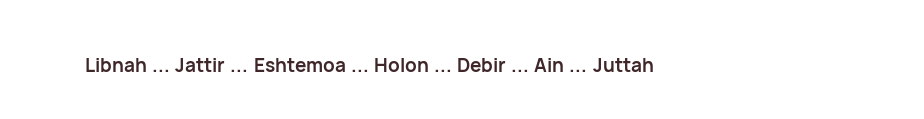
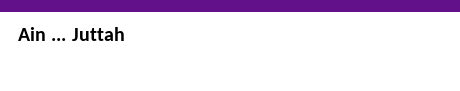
[85,58,530,72] Libnah ... Jattir ... Eshtemoa ... Holon ... Debir ... -> (18, 34) none

